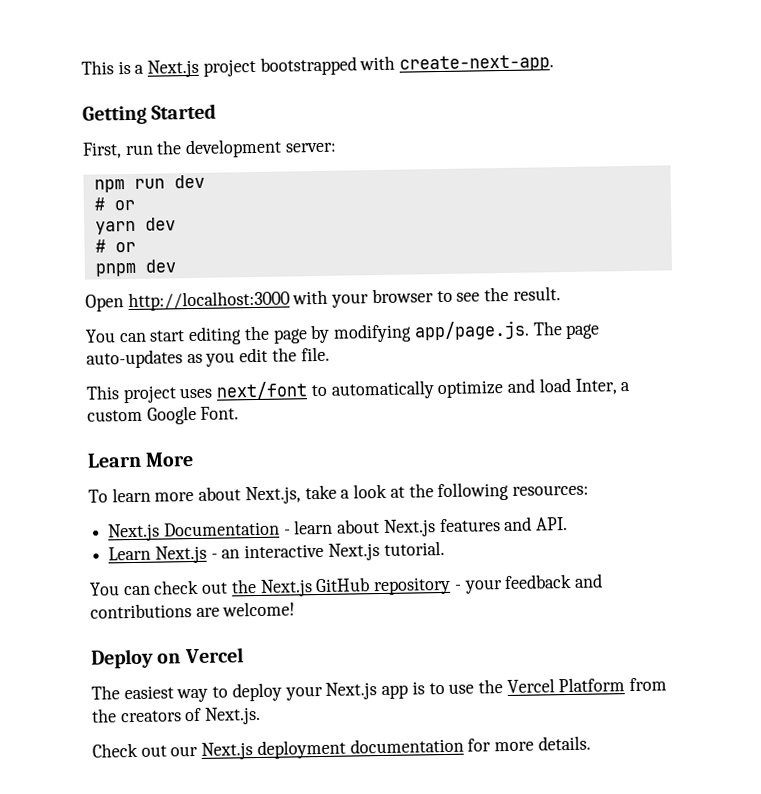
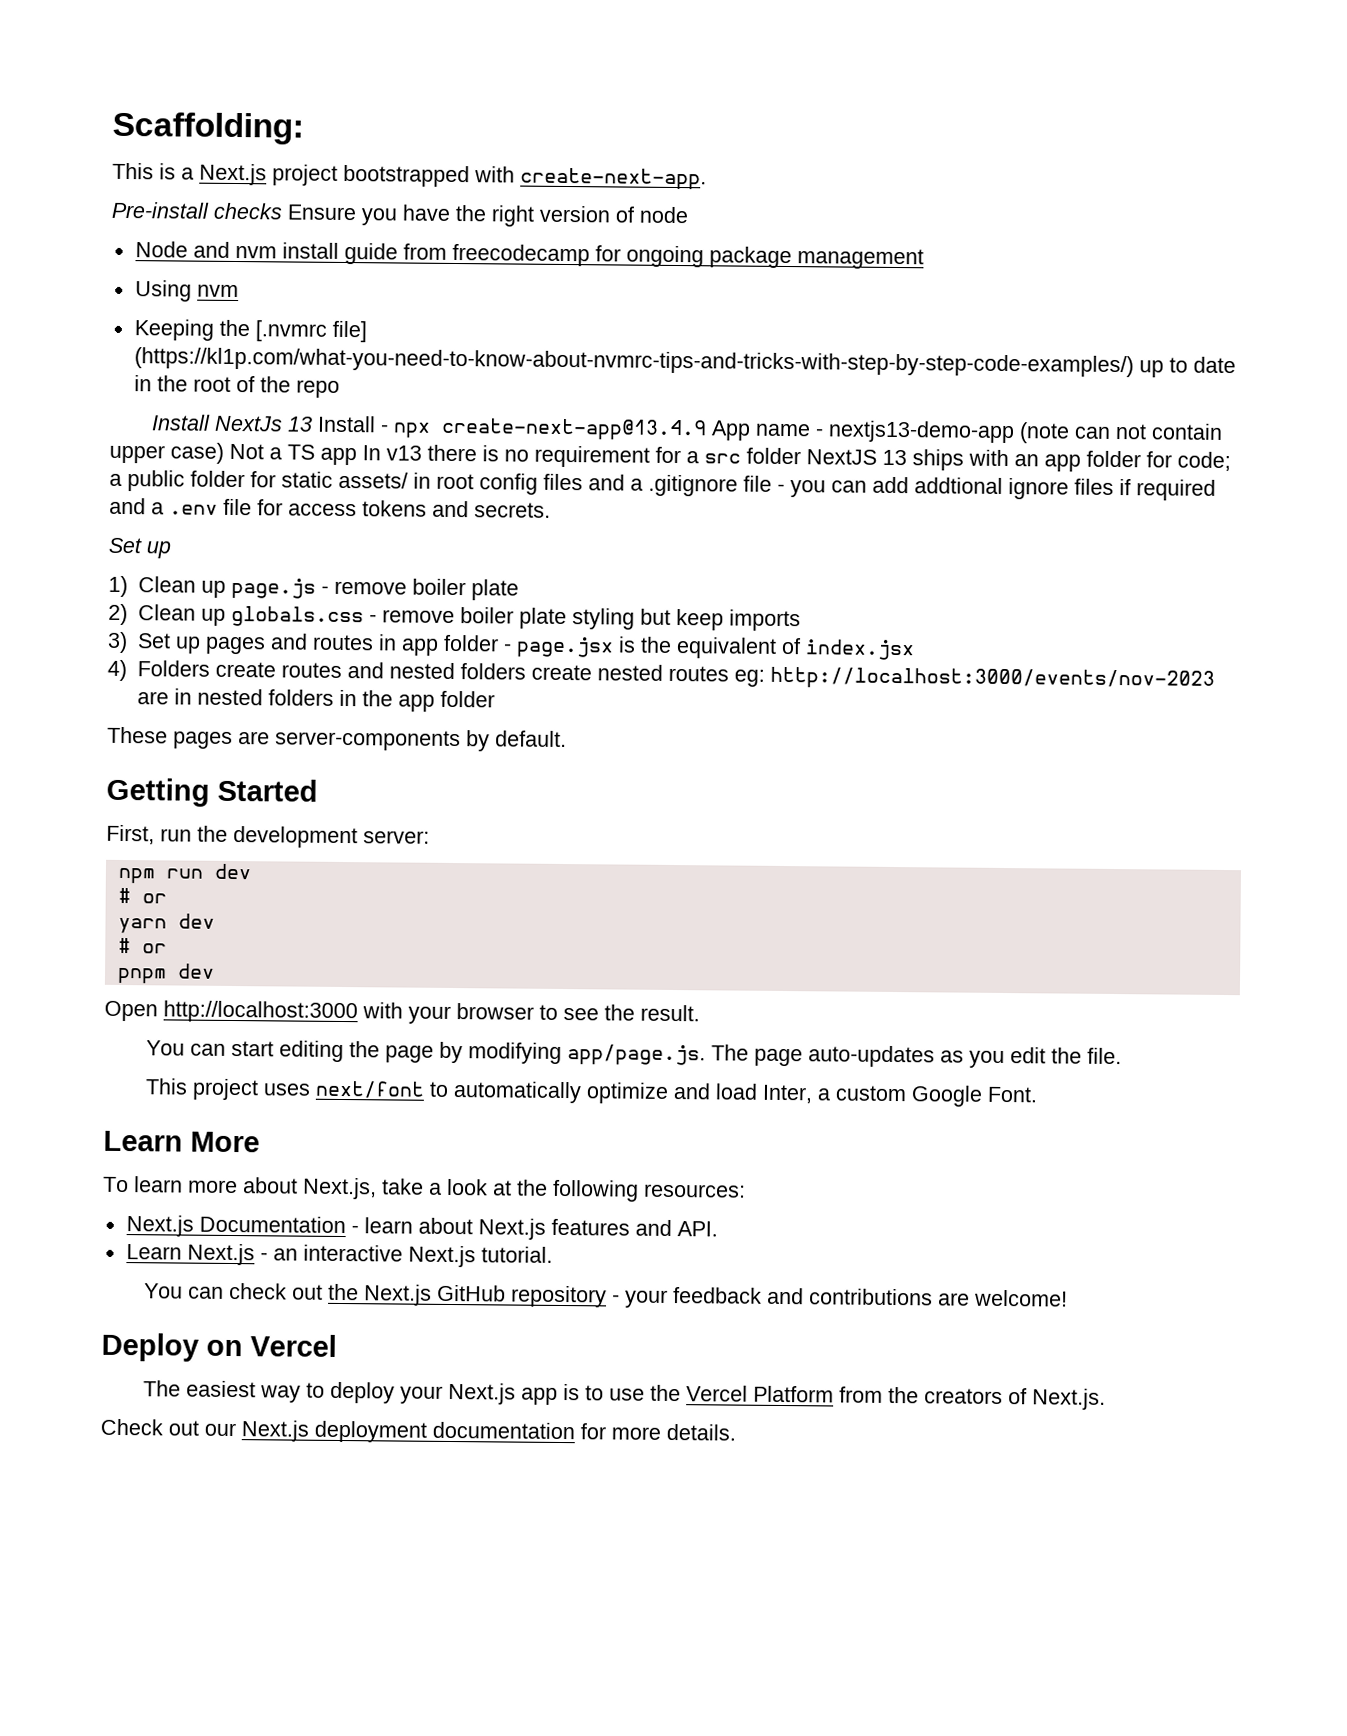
(81, 67) none -> [112,111,304,145] Scaffolding: //
(555, 63) none -> [111,201,688,227] [134,241,924,270] [134,280,239,302] [133,319,367,343] [133,347,1236,378] [133,375,340,398] [150,414,1223,444] [109,442,1231,472] [109,470,1216,501] [109,497,551,518] [108,537,171,559] [108,575,519,601] [108,603,801,632] [107,631,915,661] [107,659,1215,691] [136,688,495,712] [107,726,567,752] // Pre-install checks Ensure you have the right version of node // Node and nvm install guide from freecodecamp for ongoing package management // Using nvm // Keeping the [.nvmrc file] (https://kl1p.com/what-you-need-to-know-about-nvmrc-tips-and-tricks-with-step-by-step-code-examples/) up to date in the root of the repo // Install NextJs 13 Install - npx create-next-app@13.4.9 App name - nextjs13-demo-app (note can not contain upper case) Not a TS app In v13 there is no requirement for a src folder NextJS 13 ships with an app folder for code; a public folder for static assets/ in root config files and a .gitignore file - you can add addtional ignore files if required and a .env file for access tokens and secrets. // Set up // 1) Clean up page.js - remove boiler plate // 2) Clean up globals.css - remove boiler plate styling but keep imports // 3) Set up pages and routes in app folder - page.jsx is the equivalent of index.jsx // 4) Folders create routes and nested folders create nested routes eg: http://localhost:3000/events/nov-2023 are in nested folders in the app folder // These pages are server-components by default.

